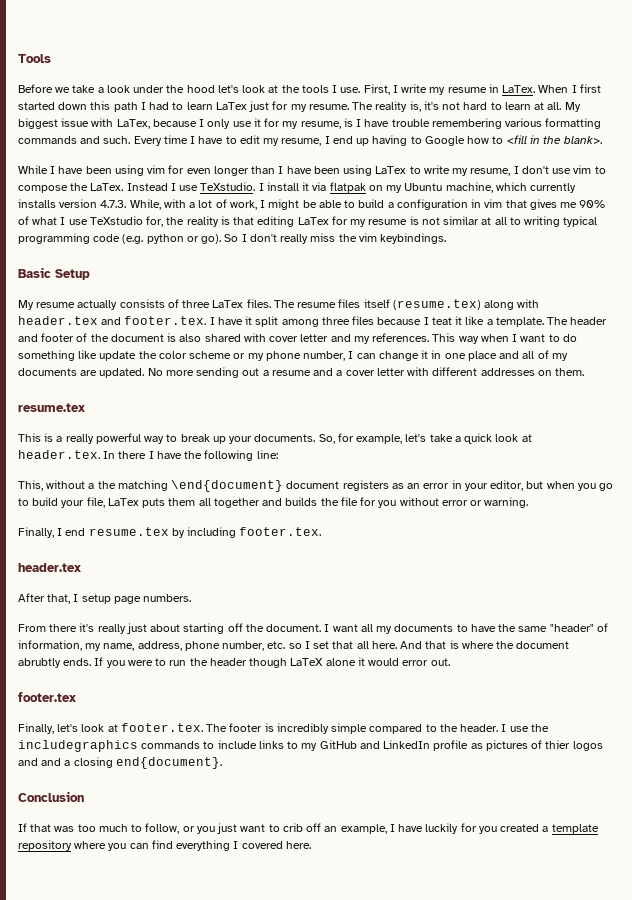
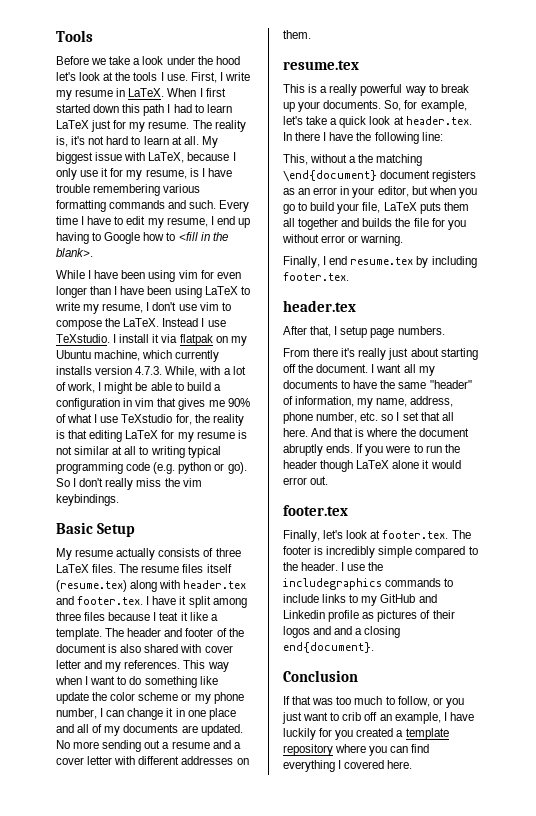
[502,85,536,93] LaTex. -> [128,88,165,97] LaTeX.
[215,102,247,110] LaTex -> [56,120,89,129] LaTeX
[116,119,150,129] LaTex, -> [148,152,185,163] LaTeX,
[375,166,407,174] LaTex -> [204,286,238,295] LaTeX
[90,183,124,191] LaTex. -> [123,318,160,327] LaTeX.
[297,217,329,225] LaTex -> [125,430,159,439] LaTeX
[212,300,244,308] LaTex -> [56,564,89,573] LaTeX
[107,498,139,506] LaTex -> [383,202,417,211] LaTeX
[18,658,61,668] abrubtly -> [283,444,323,456] abruptly
[383,740,431,749] LinkedIn -> [283,610,325,619] Linkedin
[545,740,571,749] thier -> [432,610,455,619] their

